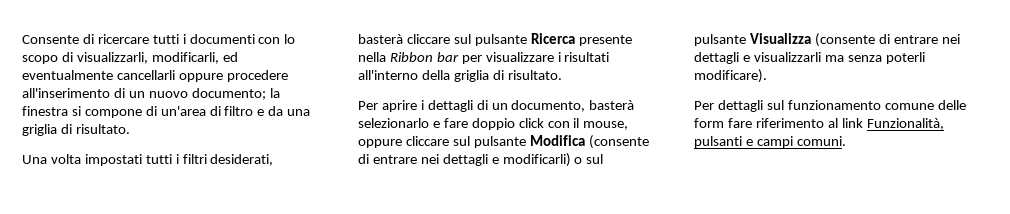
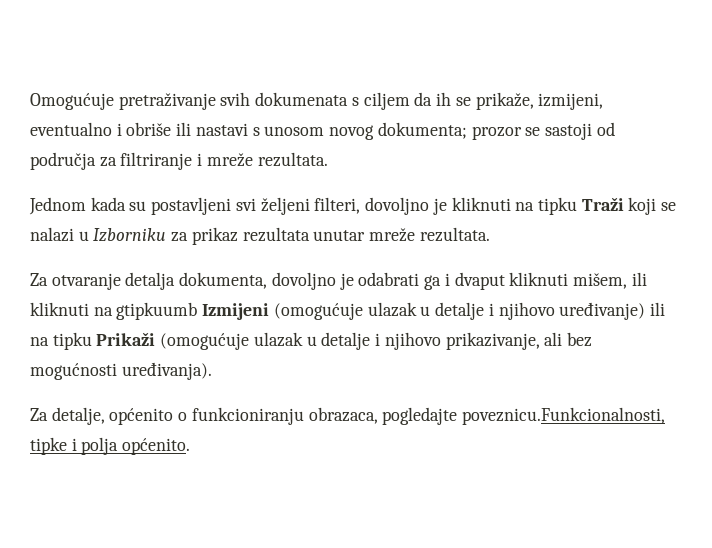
[22,34,296,44] [22,52,238,64] [22,70,288,82] [22,88,280,100] [22,106,311,118] [22,124,130,136] [22,154,274,166] [358,33,632,46] [358,52,610,64] [358,70,562,82] [358,100,635,112] [358,118,629,130] [358,135,649,149] [358,153,604,167] [694,33,960,47] [694,52,925,64] [694,69,767,83] [694,100,966,112] [694,118,944,130] [694,136,846,148] Consente di ricercare tutti i documenti con lo scopo di visualizzarli, modificarli, ed eventualmente cancellarli oppure procedere all'inserimento di un nuovo documento; la finestra si compone di un'area di filtro e da una griglia di risultato. // Una volta impostati tutti i filtri desiderati, basterà cliccare sul pulsante Ricerca presente nella Ribbon bar per visualizzare i risultati all'interno della griglia di risultato. // Per aprire i dettagli di un documento, basterà selezionarlo e fare doppio click con il mouse, oppure cliccare sul pulsante Modifica (consente di entrare nei dettagli e modificarli) o sul pulsante Visualizza (consente di entrare nei dettagli e visualizzarli ma senza poterli modificare). // Per dettagli sul funzionamento comune delle form fare riferimento al link Funzionalità, pulsanti e campi comuni. -> [30,92,604,110] [30,122,615,140] [30,152,328,170] [29,197,677,215] [30,227,490,245] [30,272,647,290] [30,302,665,320] [30,332,592,350] [30,362,212,380] [30,407,666,425] [30,437,191,455] Omogućuje pretraživanje svih dokumenata s ciljem da ih se prikaže, izmijeni, eventualno i obriše ili nastavi s unosom novog dokumenta; prozor se sastoji od područja za filtriranje i mreže rezultata. // Jednom kada su postavljeni svi željeni filteri, dovoljno je kliknuti na tipku Traži koji se nalazi u Izborniku za prikaz rezultata unutar mreže rezultata. // Za otvaranje detalja dokumenta, dovoljno je odabrati ga i dvaput kliknuti mišem, ili kliknuti na gtipkuumb Izmijeni (omogućuje ulazak u detalje i njihovo uređivanje) ili na tipku Prikaži (omogućuje ulazak u detalje i njihovo prikazivanje, ali bez mogućnosti uređivanja). // Za detalje, općenito o funkcioniranju obrazaca, pogledajte poveznicu.Funkcionalnosti, tipke i polja općenito.

